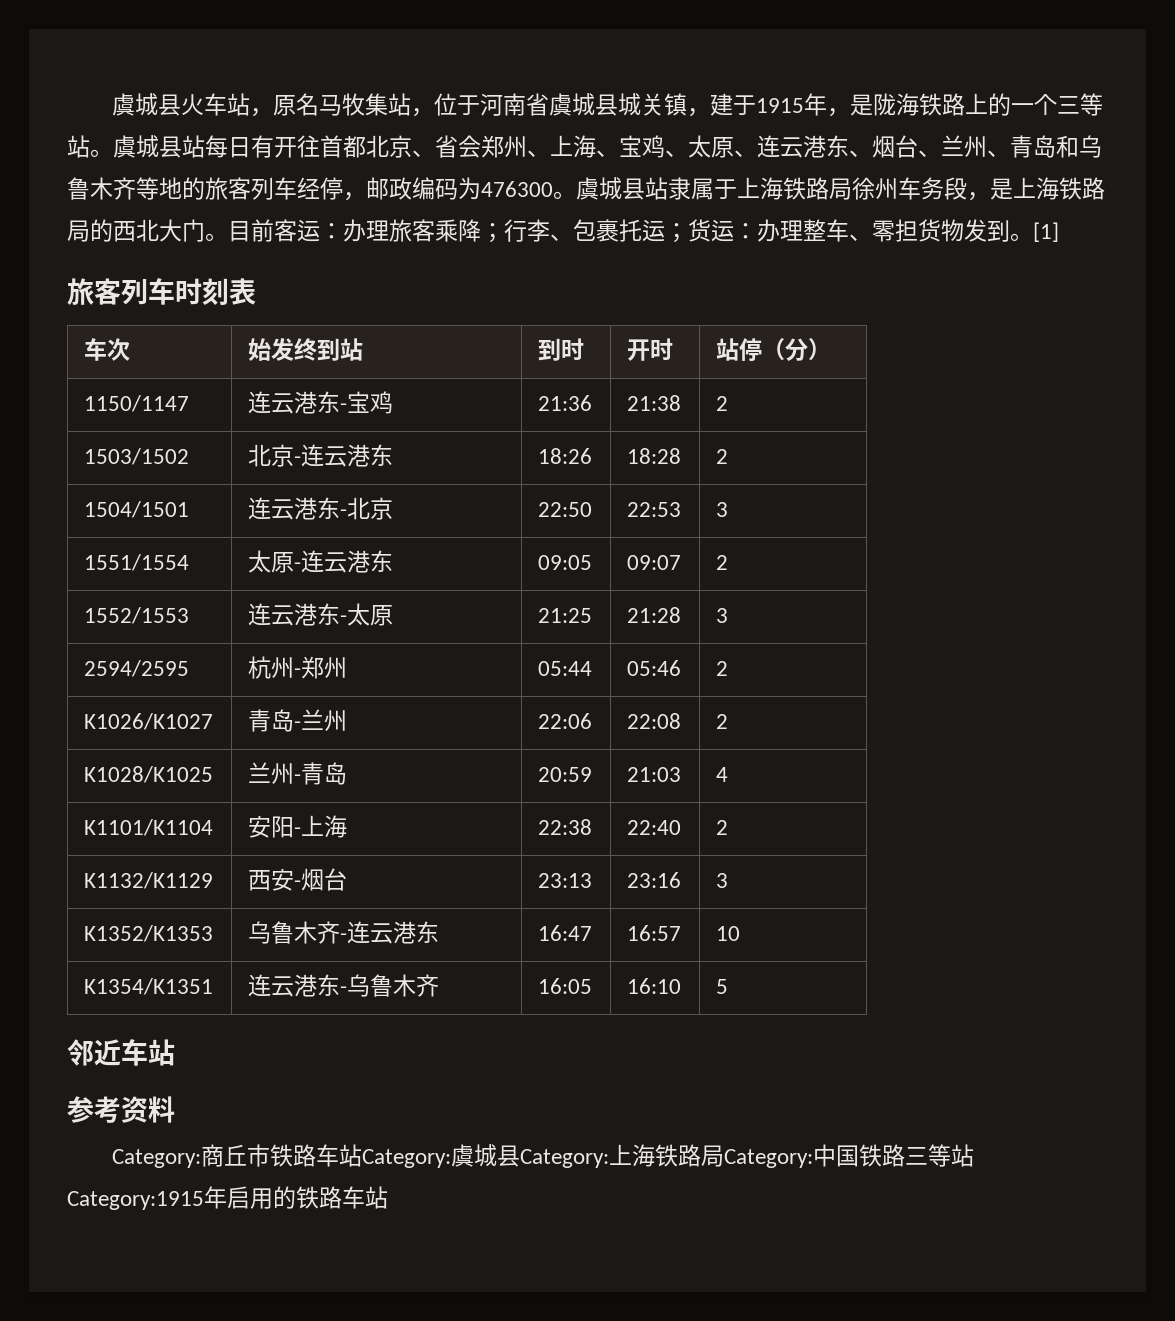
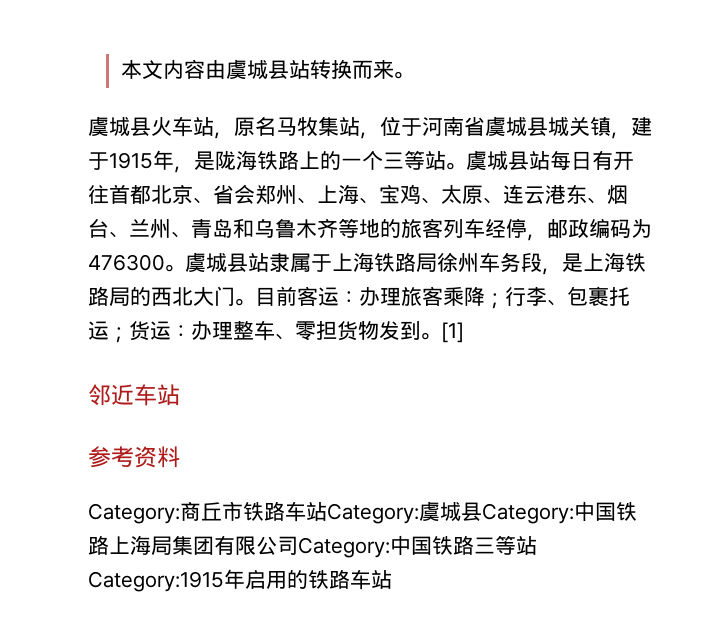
(111, 104) none -> [120,59,414,80] 本文内容由虞城县站转换而来。 //
[67,278,256,305] [84,338,131,361] [248,338,364,361] [538,338,585,361] [627,338,674,361] [716,338,832,361] [84,395,190,412] [248,391,394,414] [538,395,593,411] [627,395,682,411] [716,396,729,411] [84,448,190,465] [248,444,394,467] [538,448,593,464] [627,448,682,464] [716,449,729,464] [84,501,190,518] [248,497,394,520] [538,502,593,517] [627,502,682,517] [716,502,729,517] [84,554,190,571] [248,550,394,573] [538,555,593,570] [627,555,682,570] [716,555,729,570] [84,607,190,624] [248,603,394,626] [538,608,593,623] [627,607,682,623] [716,608,729,623] [84,660,190,677] [248,656,348,679] [538,661,593,676] [627,660,682,676] [716,661,729,676] [84,713,214,730] [248,709,348,732] [538,713,593,729] [627,713,682,729] [716,714,729,729] [84,766,214,783] [248,762,348,785] [538,767,593,782] [627,767,682,782] [716,767,729,782] [84,819,214,836] [248,815,348,838] [538,819,593,835] [627,820,682,835] [716,820,729,835] [84,872,214,889] [248,868,348,891] [538,873,593,888] [627,872,682,888] [716,873,729,888] [84,925,214,942] [248,921,440,944] [538,925,593,941] [627,925,682,941] [716,926,741,941] [84,978,214,995] [248,974,440,997] [538,978,593,994] [627,978,682,994] [716,979,729,994] // 旅客列车时刻表 // 车次 | 始发终到站 | 到时 | 开时 | 站停（分） // 1150/1147 | 连云港东-宝鸡 | 21:36 | 21:38 | 2 // 1503/1502 | 北京-连云港东 | 18:26 | 18:28 | 2 // 1504/1501 | 连云港东-北京 | 22:50 | 22:53 | 3 // 1551/1554 | 太原-连云港东 | 09:05 | 09:07 | 2 // 1552/1553 | 连云港东-太原 | 21:25 | 21:28 | 3 // 2594/2595 | 杭州-郑州 | 05:44 | 05:46 | 2 // K1026/K1027 | 青岛-兰州 | 22:06 | 22:08 | 2 // K1028/K1025 | 兰州-青岛 | 20:59 | 21:03 | 4 // K1101/K1104 | 安阳-上海 | 22:38 | 22:40 | 2 // K1132/K1129 | 西安-烟台 | 23:13 | 23:16 | 3 // K1352/K1353 | 乌鲁木齐-连云港东 | 16:47 | 16:57 | 10 // K1354/K1351 | 连云港东-乌鲁木齐 | 16:05 | 16:10 | 5 -> (464, 332) none
[608,1144,724,1167] 上海铁路局 -> [574,501,637,522] [88,535,298,555] 中国铁路上海局集团有限公司

